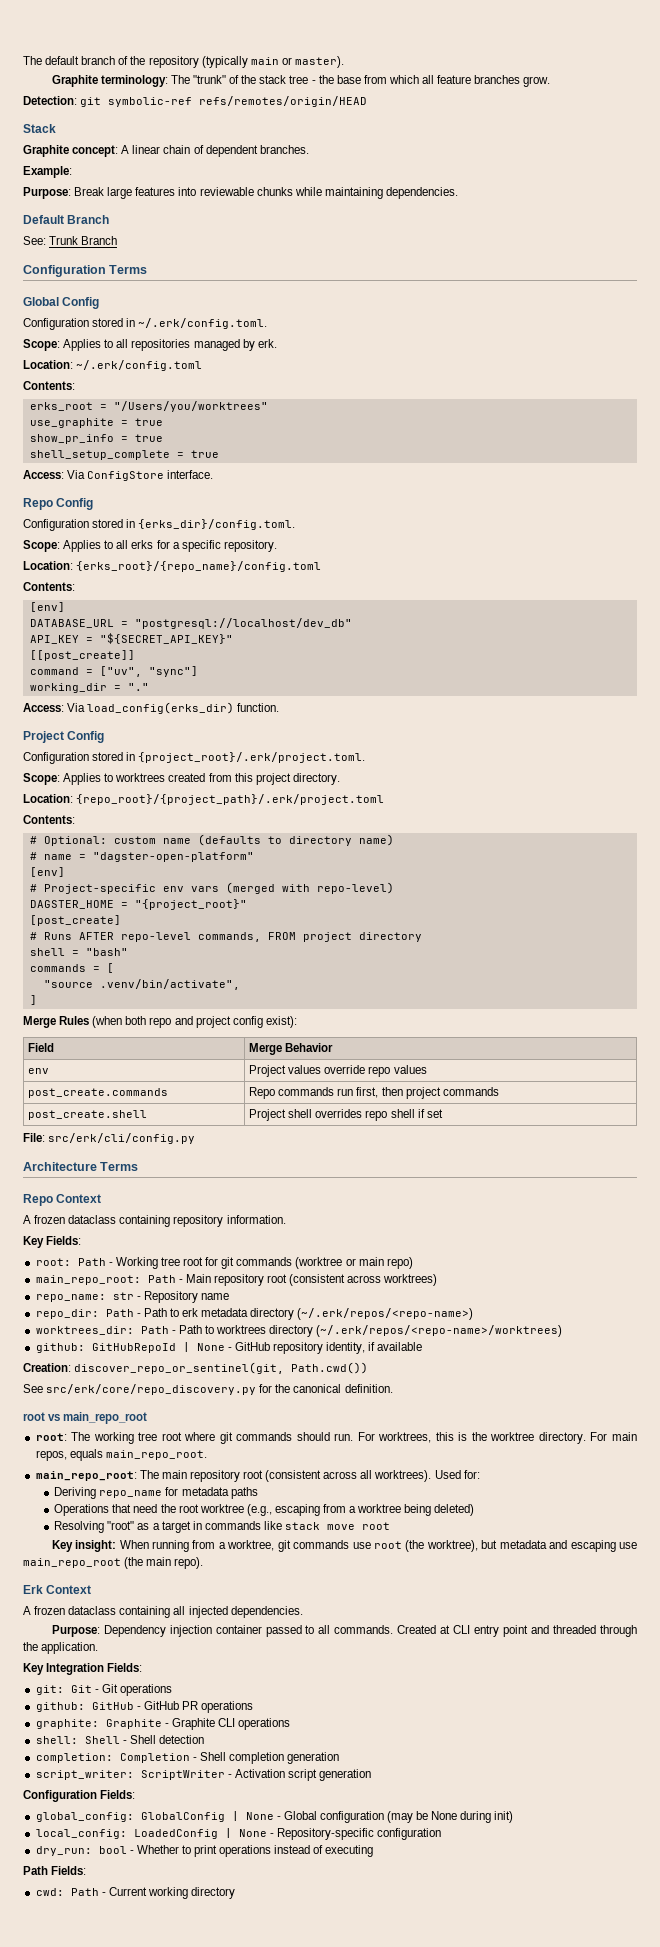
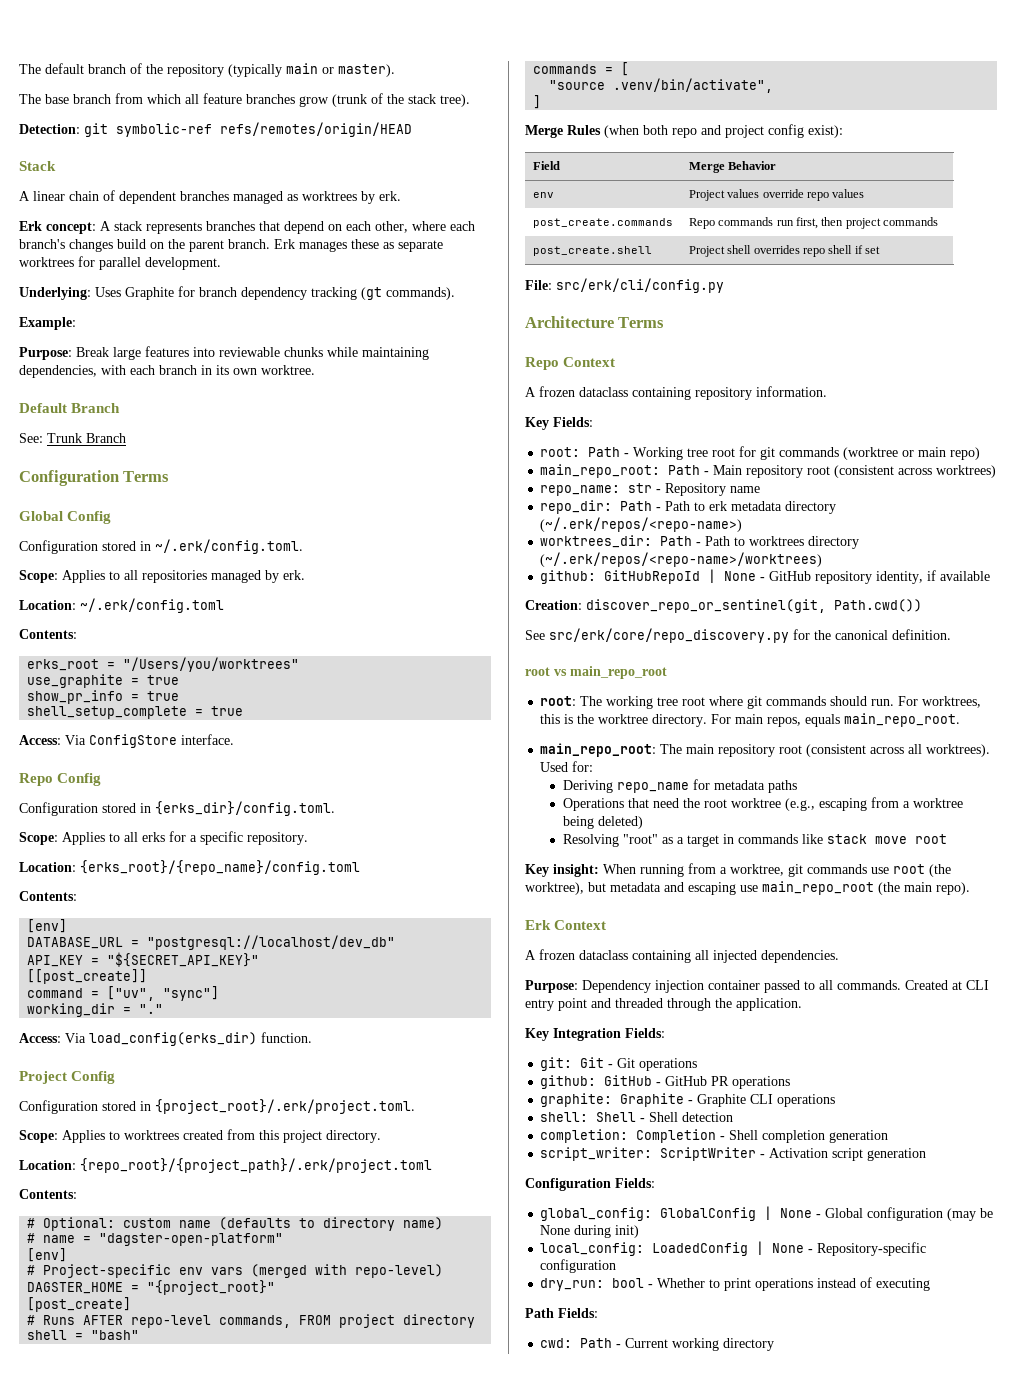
[51,75,361,87] Graphite terminology: The "trunk" of the stack tree - the base -> [19,94,111,104] The base branch
[523,76,551,87] grow. -> [299,93,470,107] grow (trunk of the stack tree).
[23,145,119,157] Graphite concept: -> (56, 166) none
[259,145,309,154] branches. -> [180,191,401,204] [19,221,475,234] [19,239,443,252] [19,256,221,270] [19,286,455,300] branches managed as worktrees by erk. // Erk concept: A stack represents branches that depend on each other, where each branch's changes build on the parent branch. Erk manages these as separate worktrees for parallel development. // Underlying: Uses Graphite for branch dependency tracking (gt commands).
[385,187,458,199] dependencies. -> [19,365,315,378] dependencies, with each branch in its own worktree.

